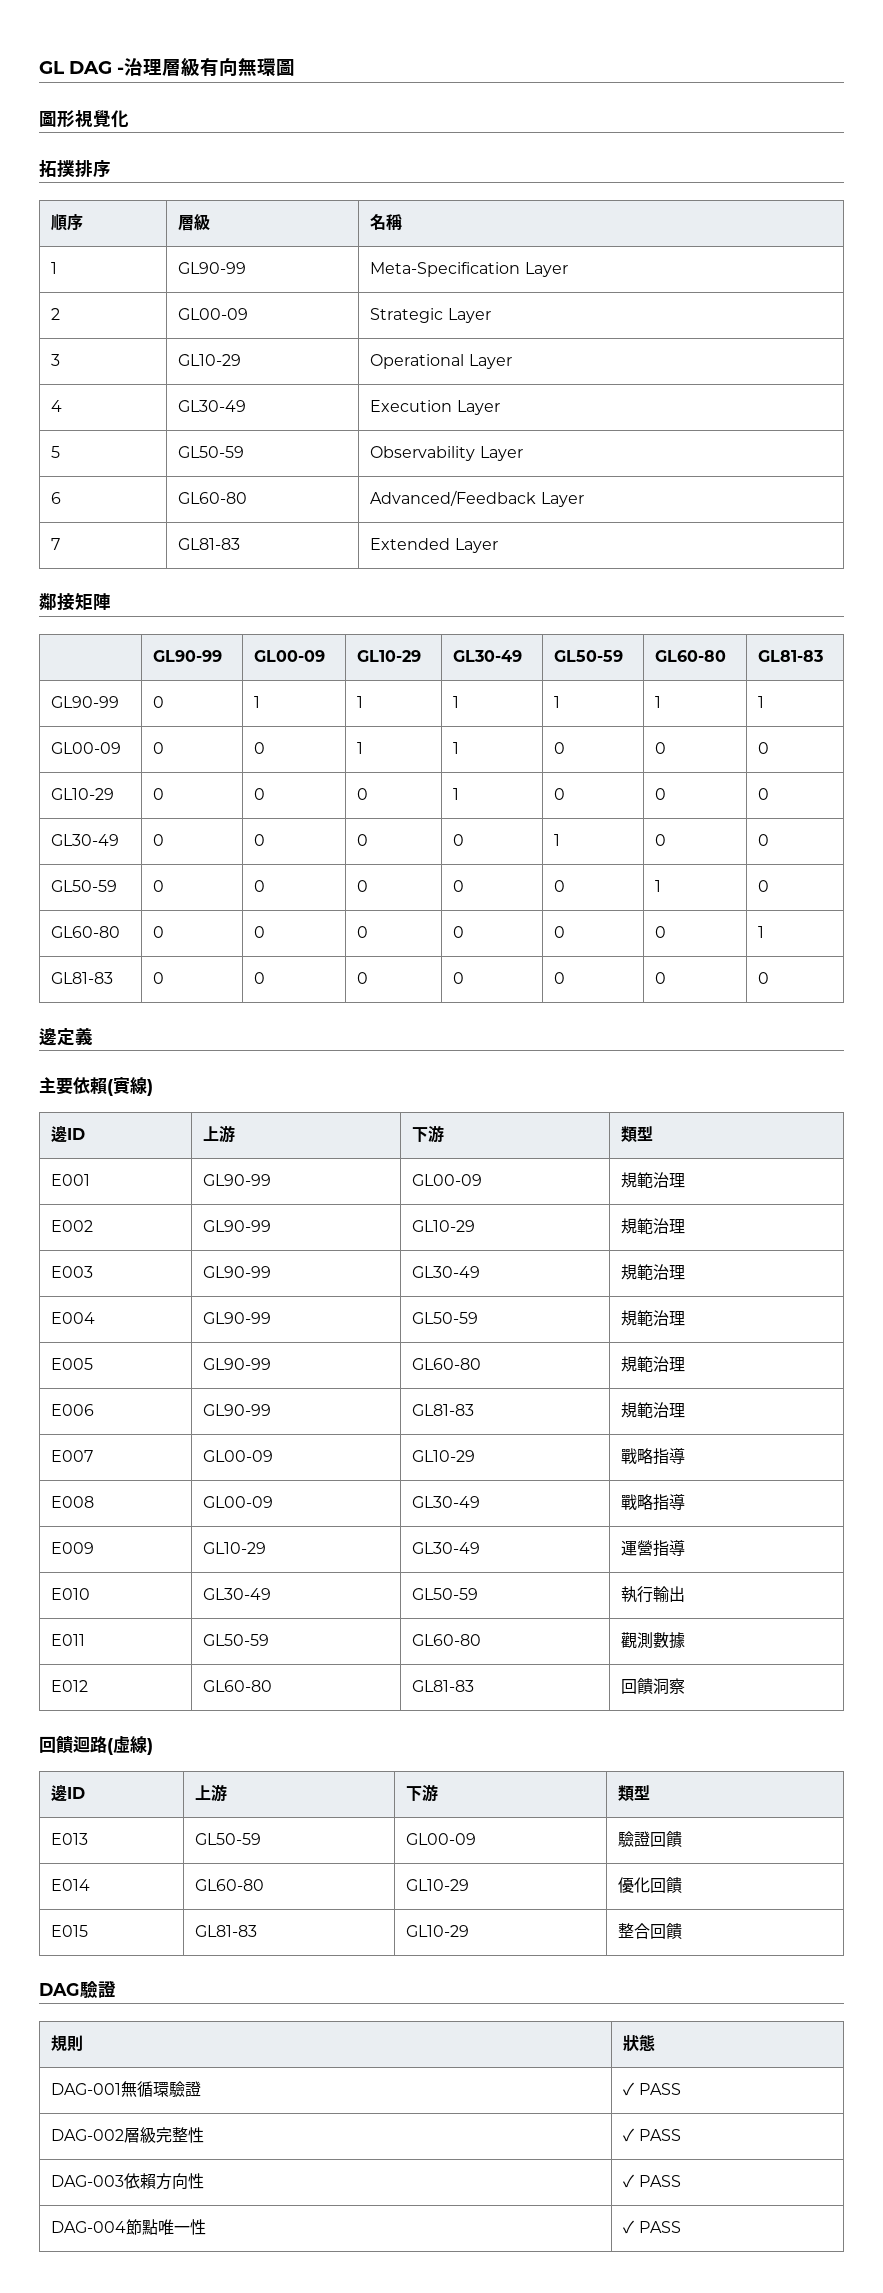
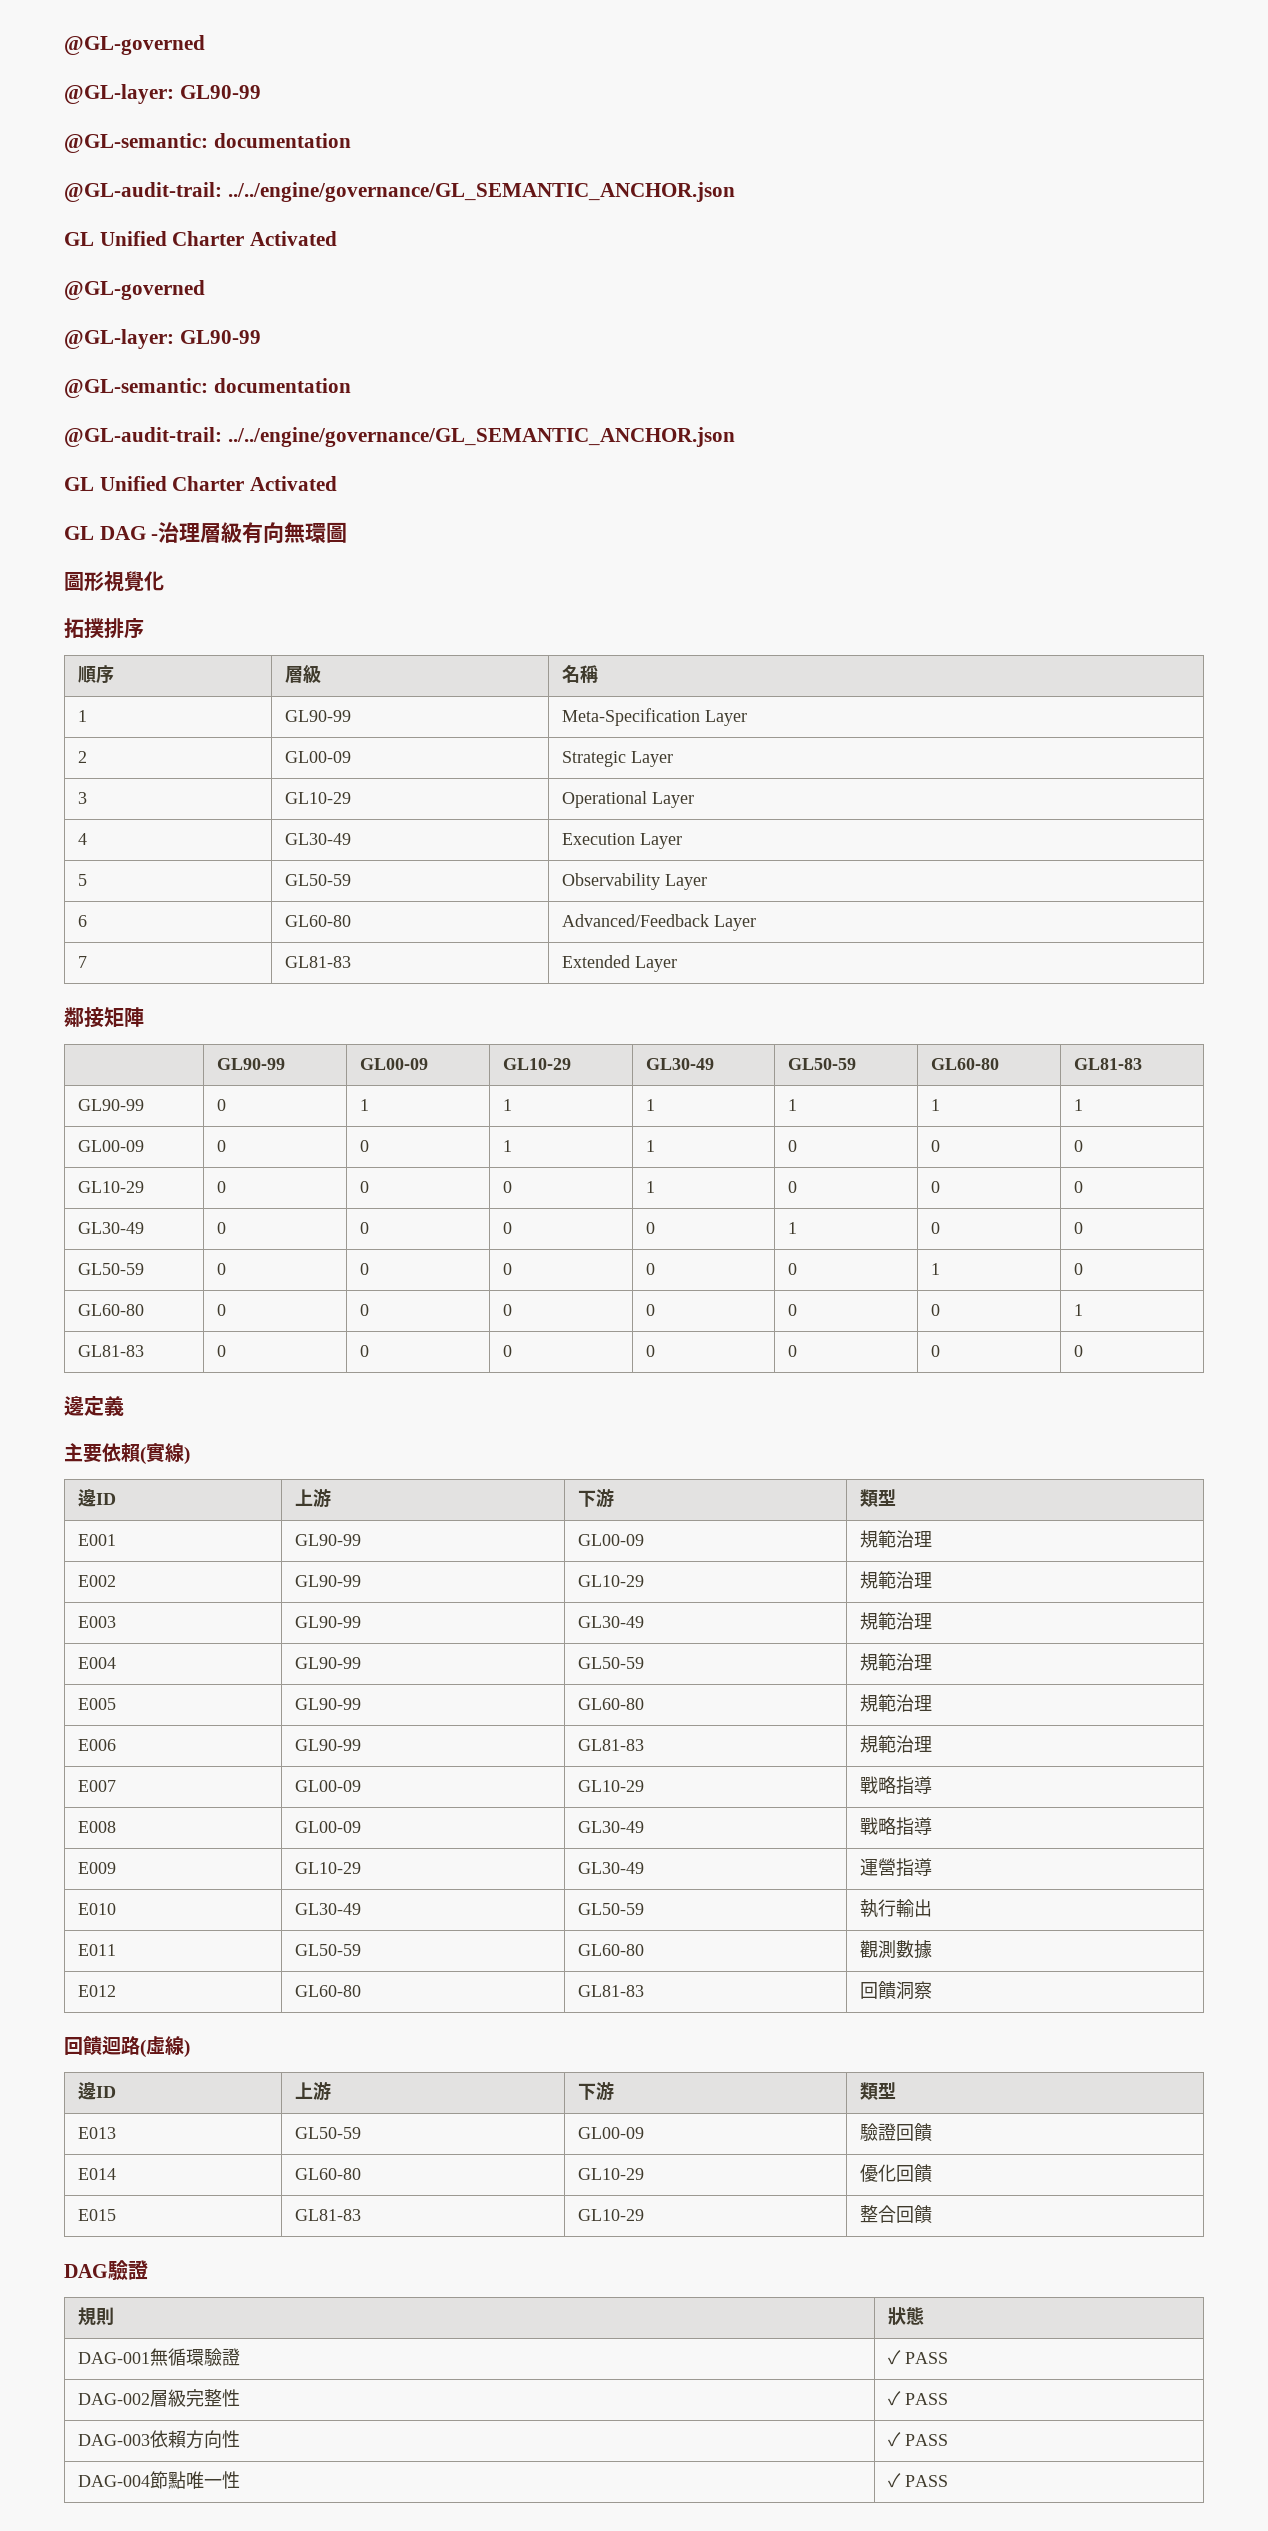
(39, 67) none -> [64,35,205,55] [64,84,261,104] [64,133,351,153] [64,182,735,202] [64,231,338,246] [64,280,205,300] [64,329,261,349] [64,378,351,398] [64,427,735,447] [64,476,338,491] @GL-governed // @GL-layer: GL90-99 // @GL-semantic: documentation // @GL-audit-trail: ../../engine/governance/GL_SEMANTIC_ANCHOR.json // GL Unified Charter Activated // @GL-governed // @GL-layer: GL90-99 // @GL-semantic: documentation // @GL-audit-trail: ../../engine/governance/GL_SEMANTIC_ANCHOR.json // GL Unified Charter Activated //

